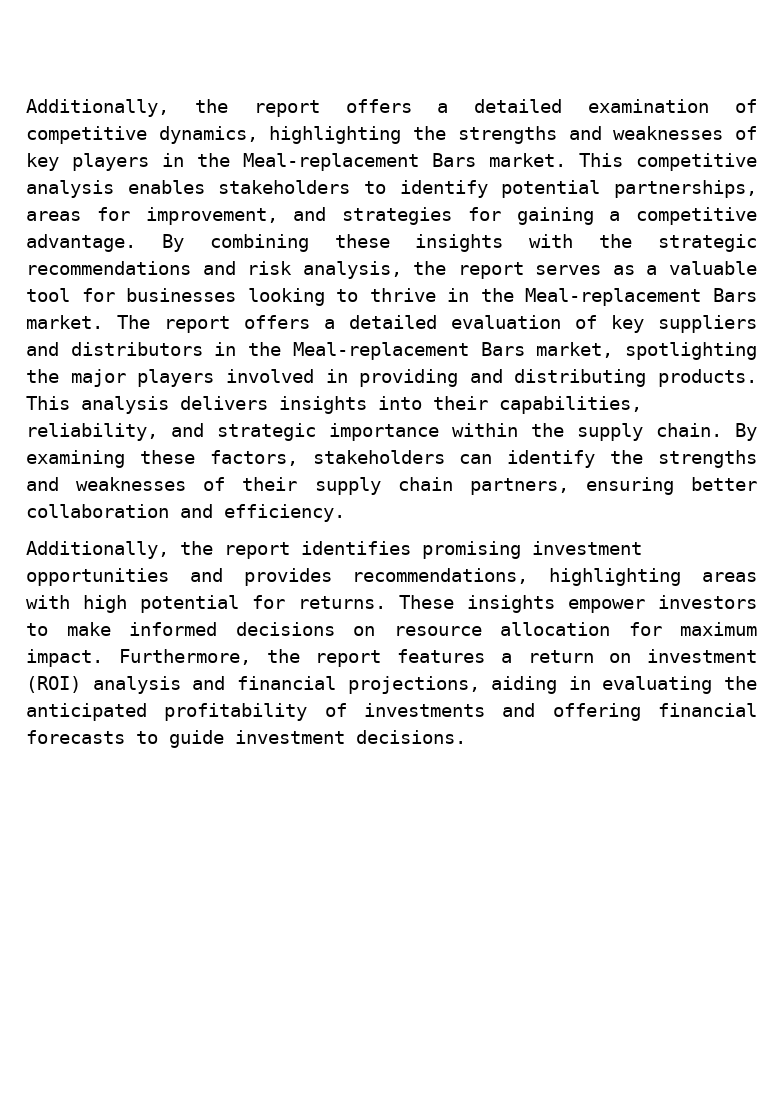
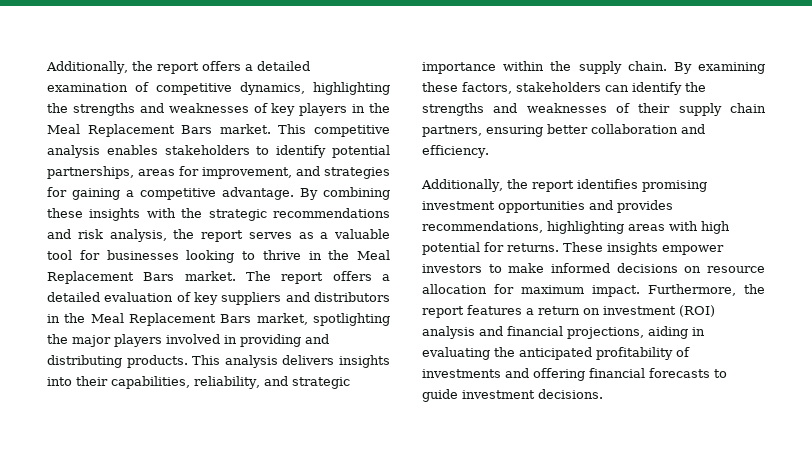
[243,153,419,171] Meal-replacement -> [47,124,175,137] Meal Replacement
[525,288,702,306] Meal-replacement -> [357,250,390,260] [47,271,134,284] Meal Replacement
[292,342,469,360] Meal-replacement -> [90,313,216,326] Meal Replacement

